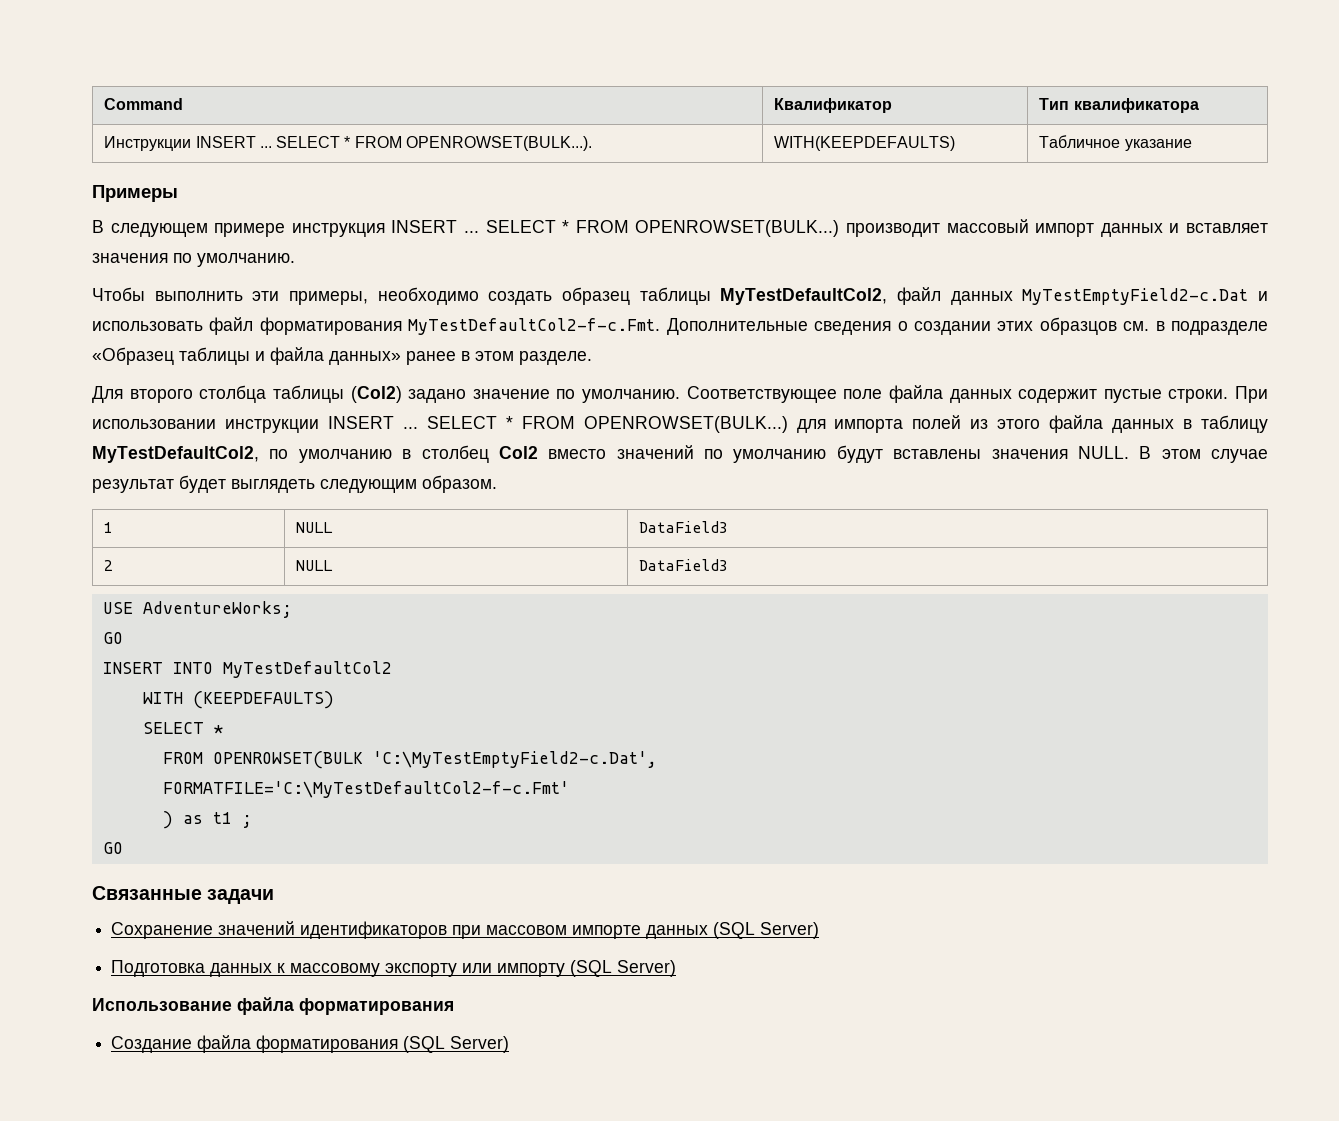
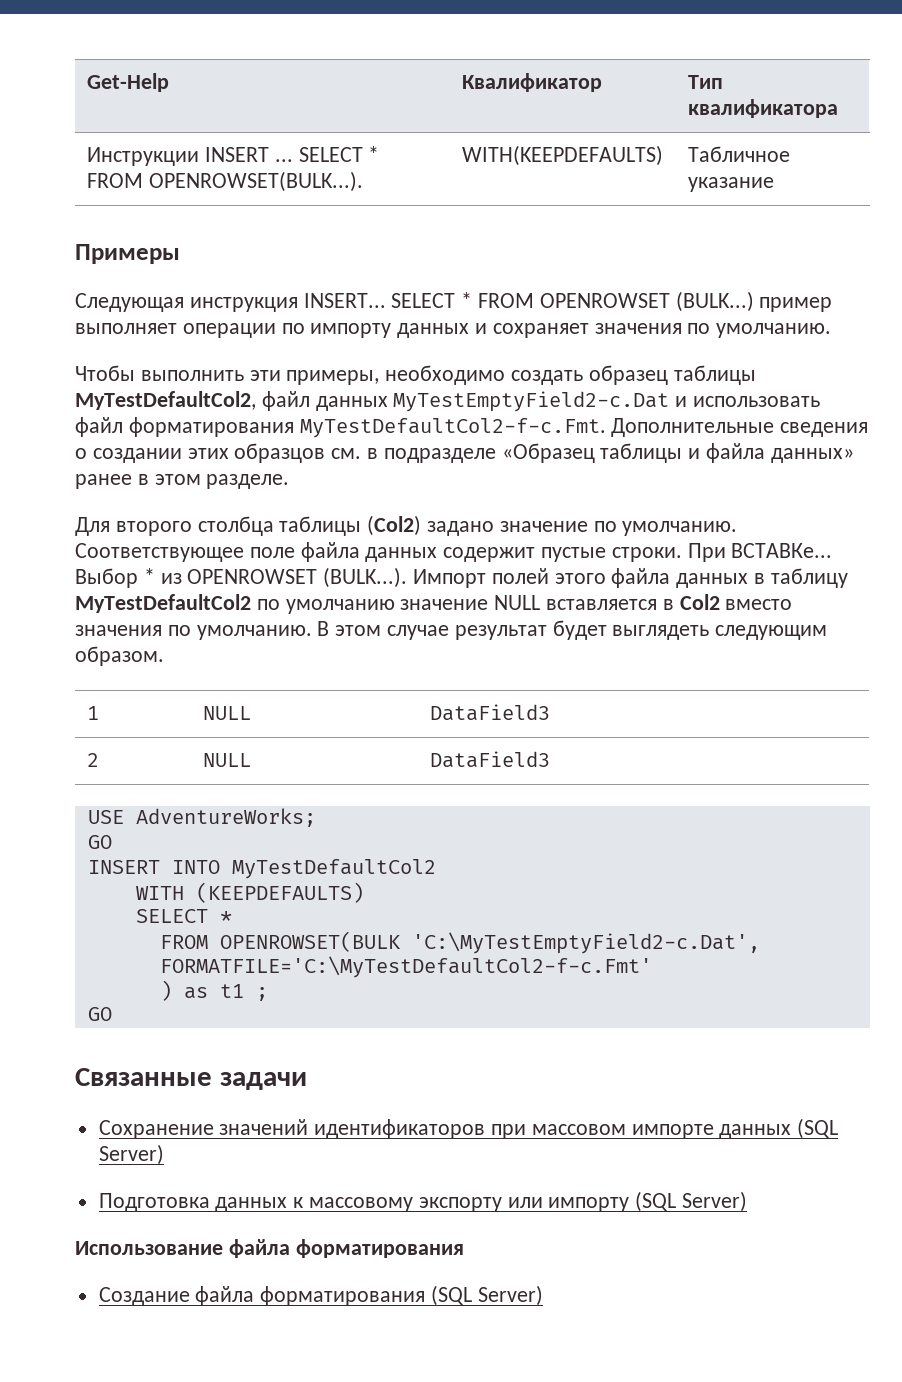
[104,98,184,110] Command -> [87,73,170,92] Get-Help
[92,219,1095,237] В следующем примере инструкция INSERT ... SELECT * FROM OPENROWSET(BULK...) производит массовый импорт -> [75,291,833,312] [75,323,392,338] Следующая инструкция INSERT... SELECT * FROM OPENROWSET (BULK...) пример выполняет операции по импорту
[1186,223,1268,233] вставляет -> [492,323,589,338] сохраняет
[92,415,989,433] использовании инструкции INSERT ... SELECT * FROM OPENROWSET(BULK...) для импорта полей из -> [731,543,833,558] [75,567,549,588] ВСТАВКе... Выбор * из OPENROWSET (BULK...). Импорт полей
[92,445,1129,463] MyTestDefaultCol2, по умолчанию в столбец Col2 вместо значений по умолчанию будут вставлены значения NULL. -> [75,594,793,614] [75,625,312,640] MyTestDefaultCol2 по умолчанию значение NULL вставляется в Col2 вместо значения по умолчанию.

